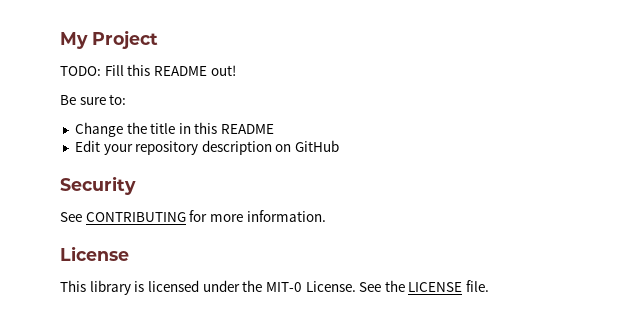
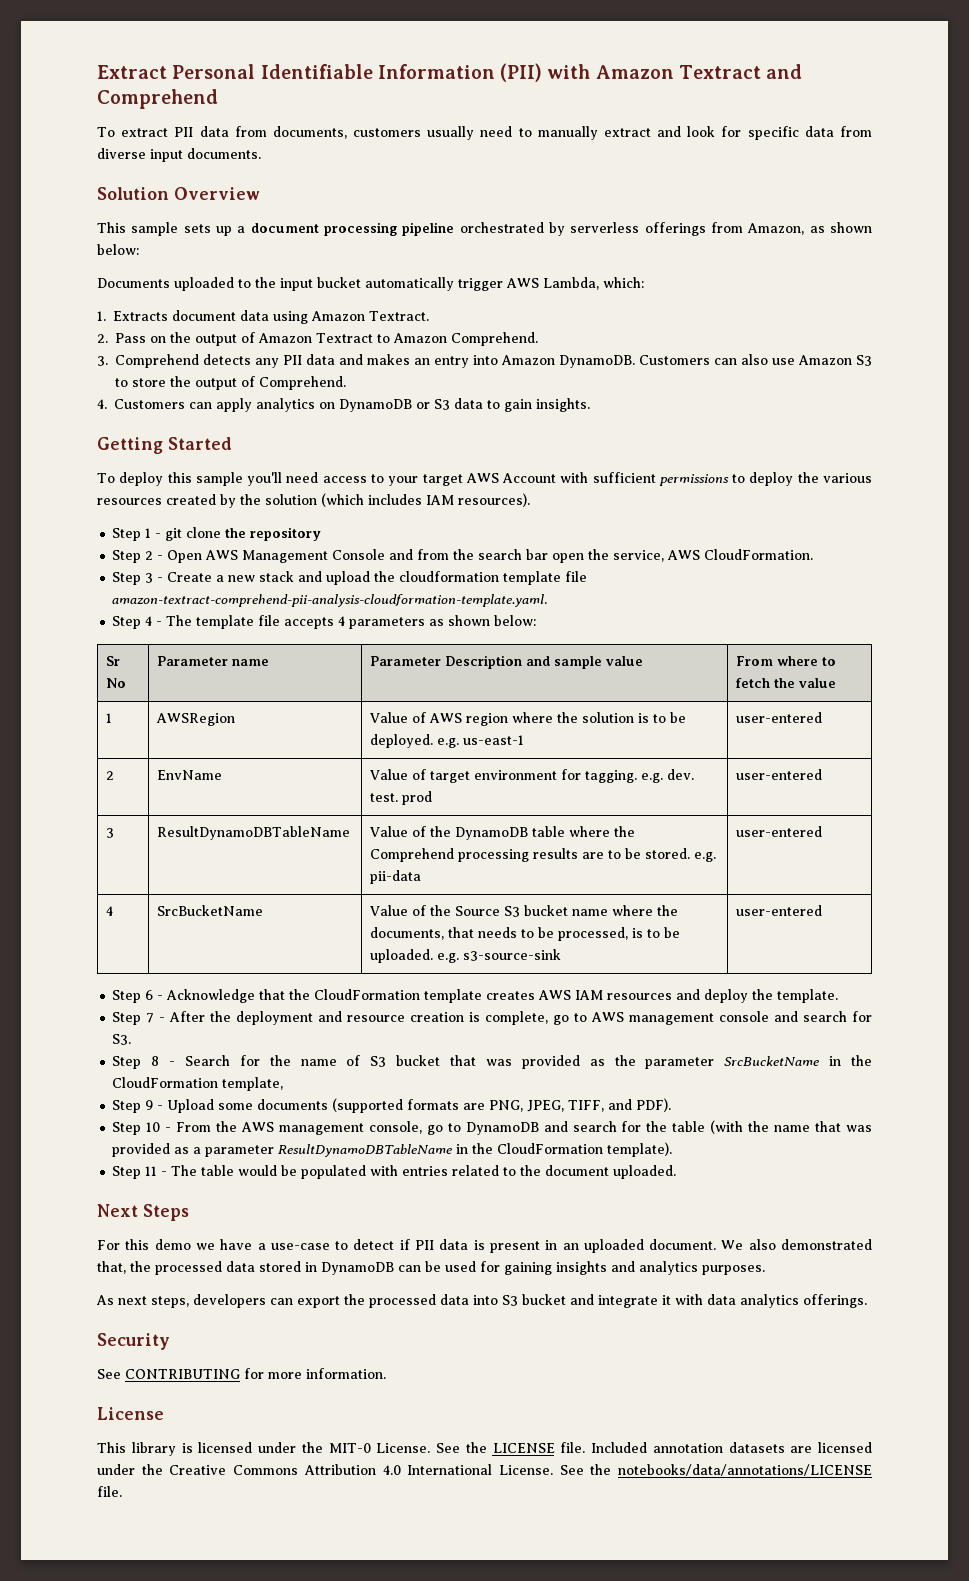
[60,30,158,49] [60,64,236,76] [60,94,127,105] [74,122,275,137] [74,140,340,155] My Project // TODO: Fill this README out! // Be sure to: // Change the title in this README // Edit your repository description on GitHub -> [97,63,803,82] [97,89,218,109] [97,126,872,140] [97,148,261,162] [97,187,260,200] [97,222,873,236] [97,244,139,255] [97,277,644,291] [97,310,430,324] [97,332,538,346] [97,354,872,368] [115,376,346,390] [97,398,590,412] [97,437,232,454] [97,472,873,486] [97,493,530,508] [112,527,322,541] [112,549,814,563] [112,571,588,585] [112,594,548,607] [112,615,537,629] [106,656,121,666] [106,678,127,688] [157,656,270,666] [370,655,644,669] [736,656,837,666] [736,678,837,688] [106,713,113,723] [156,713,236,726] [370,712,687,726] [370,734,525,748] [736,712,823,723] [106,771,115,780] [157,770,223,780] [370,769,695,783] [370,791,433,805] [736,769,823,780] [106,828,115,838] [157,826,351,840] [370,826,636,840] [370,848,717,862] [370,870,422,884] [736,826,823,837] [106,906,114,916] [157,905,264,916] [370,905,679,917] [370,927,681,941] [370,949,562,963] [736,905,823,916] [112,989,839,1003] [112,1011,872,1025] [112,1034,132,1045] [112,1055,873,1069] [112,1077,284,1091] [112,1098,672,1113] [112,1120,872,1135] [112,1142,673,1157] [112,1165,677,1179] [97,1204,189,1221] [97,1239,872,1253] [97,1261,765,1275] [96,1294,867,1308] Extract Personal Identifiable Information (PII) with Amazon Textract and Comprehend // To extract PII data from documents, customers usually need to manually extract and look for specific data from diverse input documents. // Solution Overview // This sample sets up a document processing pipeline orchestrated by serverless offerings from Amazon, as shown below: // Documents uploaded to the input bucket automatically trigger AWS Lambda, which: // 1. Extracts document data using Amazon Textract. // 2. Pass on the output of Amazon Textract to Amazon Comprehend. // 3. Comprehend detects any PII data and makes an entry into Amazon DynamoDB. Customers can also use Amazon S3 to store the output of Comprehend. // 4. Customers can apply analytics on DynamoDB or S3 data to gain insights. // Getting Started // To deploy this sample you'll need access to your target AWS Account with sufficient permissions to deploy the various resources created by the solution (which includes IAM resources). // Step 1 - git clone the repository // Step 2 - Open AWS Management Console and from the search bar open the service, AWS CloudFormation. // Step 3 - Create a new stack and upload the cloudformation template file amazon-textract-comprehend-pii-analysis-cloudformation-template.yaml. // Step 4 - The template file accepts 4 parameters as shown below: // Sr No | Parameter name | Parameter Description and sample value | From where to fetch the value // 1 | AWSRegion | Value of AWS region where the solution is to be deployed. e.g. us-east-1 | user-entered // 2 | EnvName | Value of target environment for tagging. e.g. dev. test. prod | user-entered // 3 | ResultDynamoDBTableName | Value of the DynamoDB table where the Comprehend processing results are to be stored. e.g. pii-data | user-entered // 4 | SrcBucketName | Value of the Source S3 bucket name where the documents, that needs to be processed, is to be uploaded. e.g. s3-source-sink | user-entered // Step 6 - Acknowledge that the CloudFormation template creates AWS IAM resources and deploy the template. // Step 7 - After the deployment and resource creation is complete, go to AWS management console and search for S3. // Step 8 - Search for the name of S3 bucket that was provided as the parameter SrcBucketName in the CloudFormation template, // Step 9 - Upload some documents (supported formats are PNG, JPEG, TIFF, and PDF). // Step 10 - From the AWS management console, go to DynamoDB and search for the table (with the name that was provided as a parameter ResultDynamoDBTableName in the CloudFormation template). // Step 11 - The table would be populated with entries related to the document uploaded. // Next Steps // For this demo we have a use-case to detect if PII data is present in an uploaded document. We also demonstrated that, the processed data stored in DynamoDB can be used for gaining insights and analytics purposes. // As next steps, developers can export the processed data into S3 bucket and integrate it with data analytics offerings.
(490, 286) none -> [591,1442,872,1453] [97,1464,872,1476] [97,1486,122,1497] Included annotation datasets are licensed under the Creative Commons Attribution 4.0 International License. See the notebooks/data/annotations/LICENSE file.

